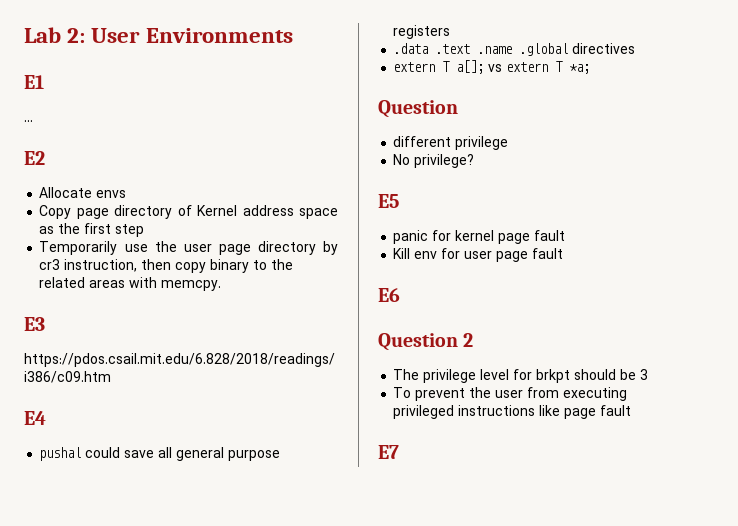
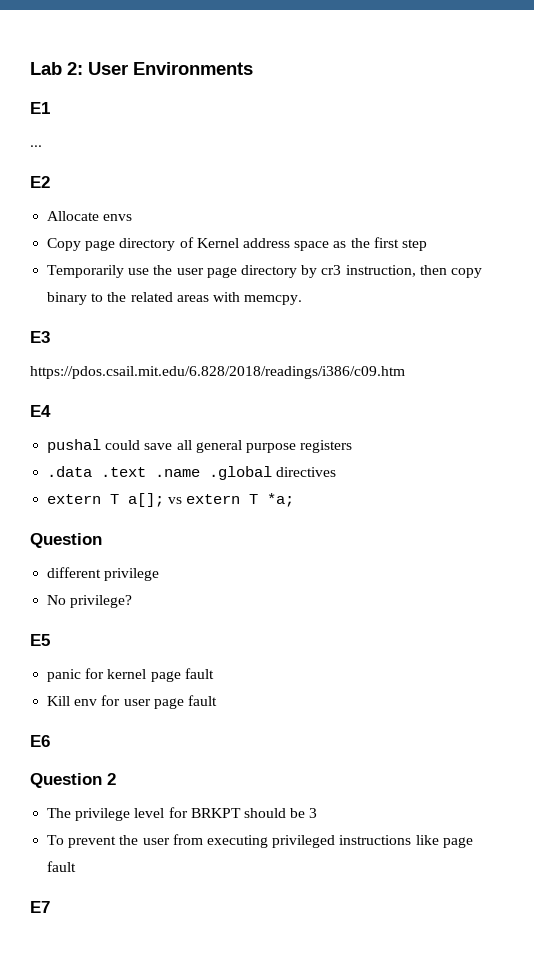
[536,369,571,383] brkpt -> [190,808,241,818] BRKPT

